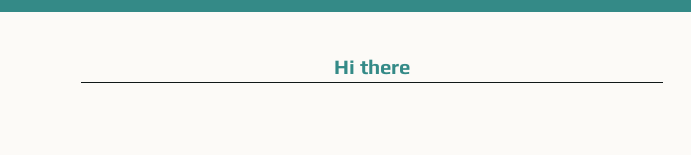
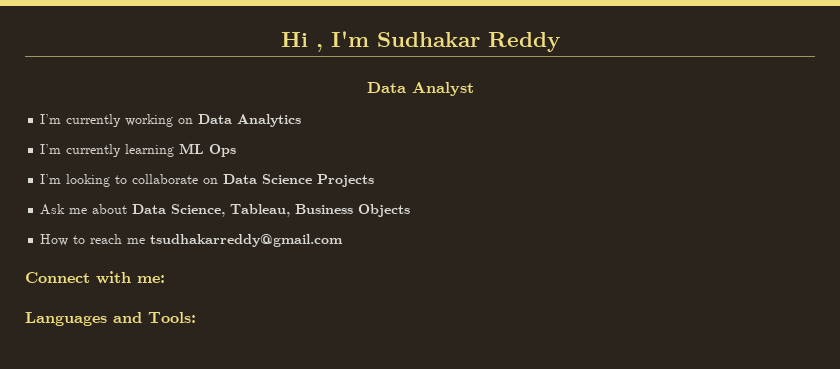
[360,59,411,75] there -> [315,31,560,52] [366,82,474,96] [40,114,302,127] [40,143,237,157] [40,174,375,187] [40,204,411,217] [40,234,344,247] [25,271,165,284] [25,312,196,326] , I'm Sudhakar Reddy // Data Analyst // I’m currently working on Data Analytics // I’m currently learning ML Ops // I’m looking to collaborate on Data Science Projects // Ask me about Data Science, Tableau, Business Objects // How to reach me tsudhakarreddy@gmail.com // Connect with me: // Languages and Tools:

